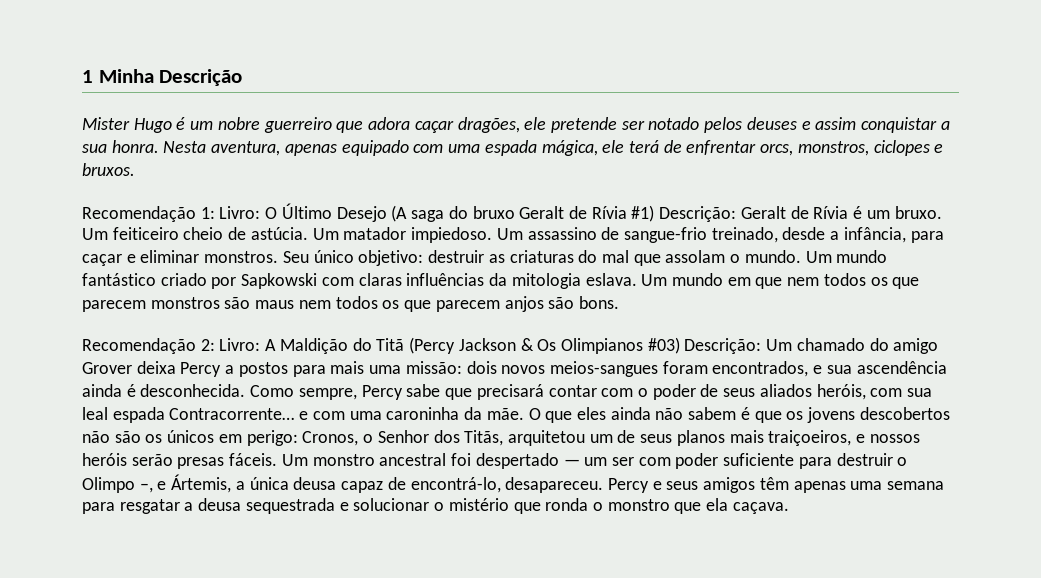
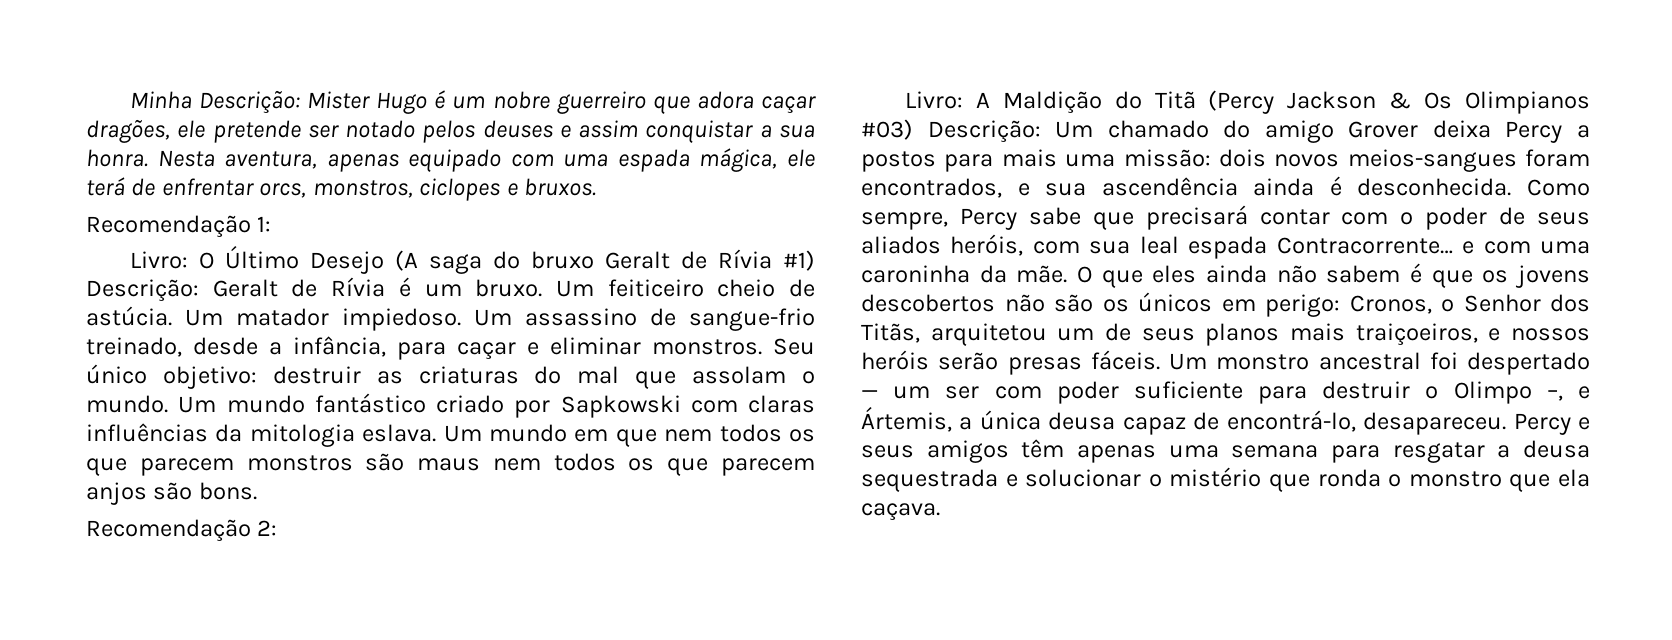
[82,69,243,86] 1 Minha Descrição // -> [129,90,301,114] Minha Descrição:
(215, 213) none -> (272, 224) //
(215, 345) none -> (278, 528) //

